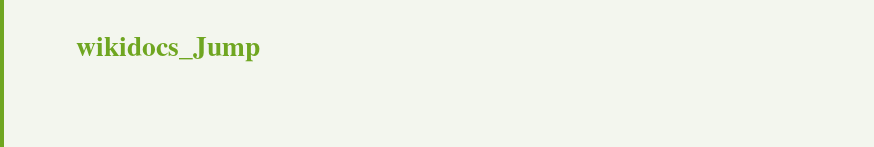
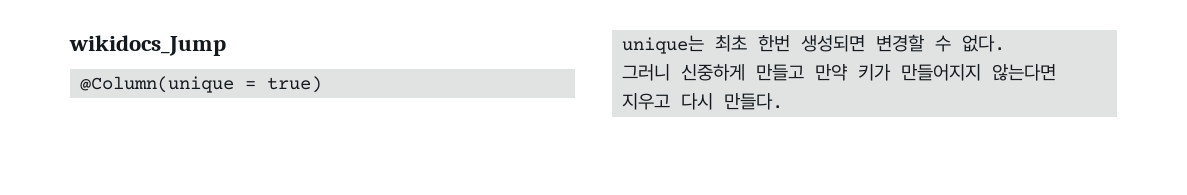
(260, 49) none -> [79,76,322,93] [621,34,1005,54] [621,64,1056,81] [621,93,783,110] // @Column(unique = true) // unique는 최초 한번 생성되면 변경할 수 없다. // 그러니 신중하게 만들고 만약 키가 만들어지지 않는다면 지우고 다시 만들다.

